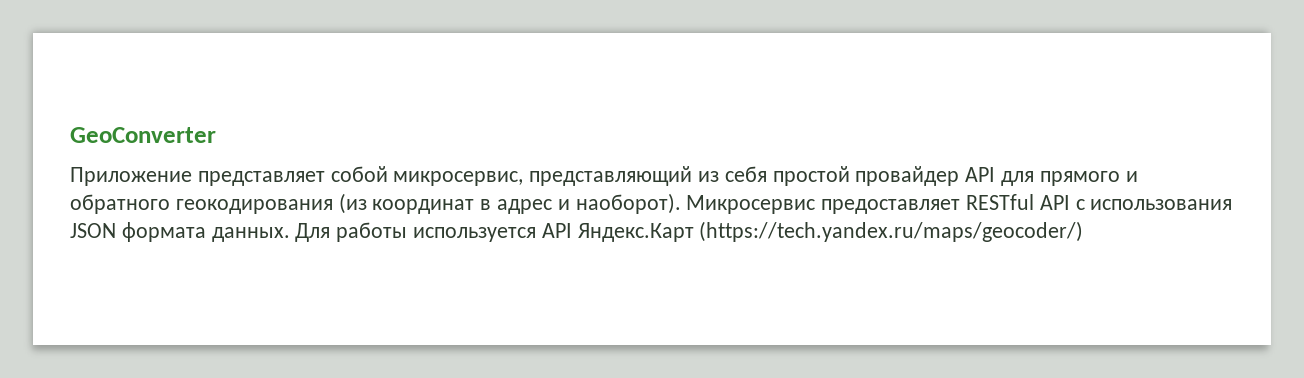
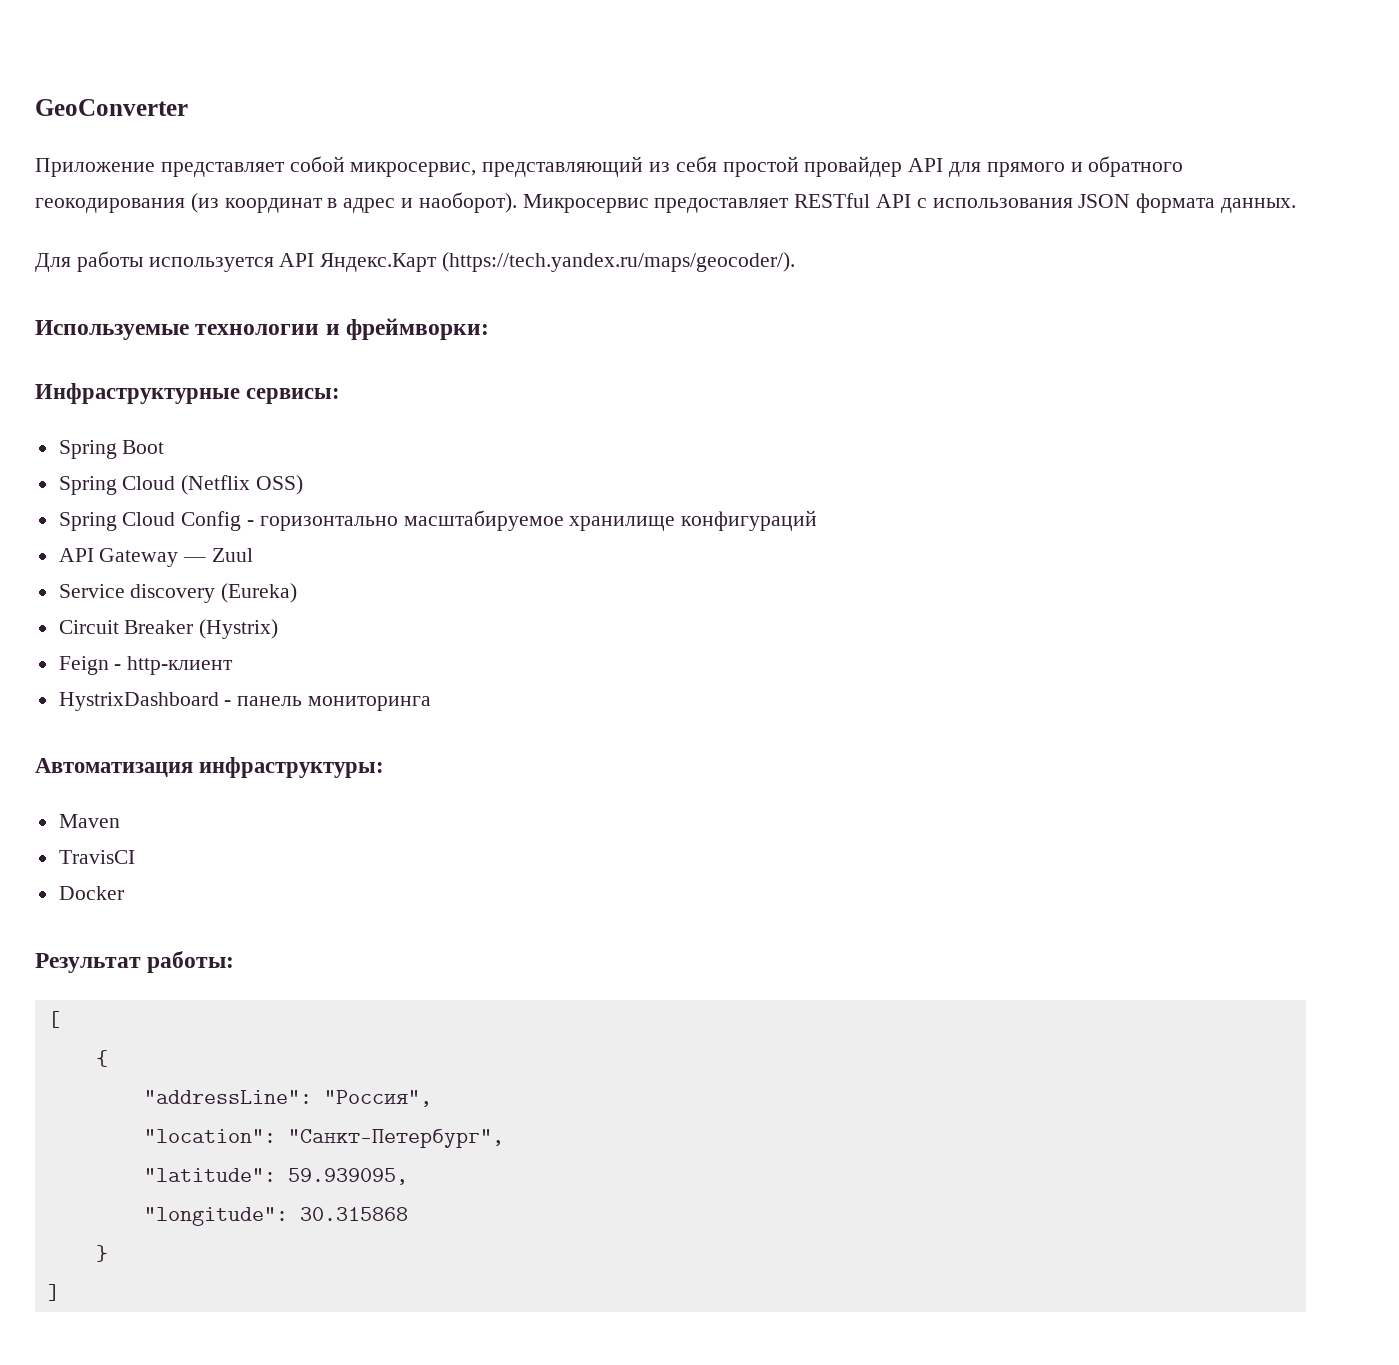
(290, 234) none -> (1297, 205) //
[699,221,1084,242] (https://tech.yandex.ru/maps/geocoder/) -> [442,252,796,272] [35,318,490,340] [35,383,341,404] [58,440,165,459] [58,475,304,495] [58,510,818,531] [58,548,254,567] [58,583,298,603] [58,619,279,639] [58,656,234,675] [58,692,432,711] [35,757,385,778] [58,814,120,828] [58,850,135,864] [58,886,124,900] [35,951,235,973] [47,1011,60,1028] [95,1050,108,1067] [143,1090,432,1107] [143,1129,504,1148] [143,1168,408,1185] [143,1207,408,1226] [95,1245,108,1262] [47,1284,60,1301] (https://tech.yandex.ru/maps/geocoder/). // Используемые технологии и фреймворки: // Инфраструктурные сервисы: // Spring Boot // Spring Cloud (Netflix OSS) // Spring Cloud Config - горизонтально масштабируемое хранилище конфигураций // API Gateway — Zuul // Service discovery (Eureka) // Circuit Breaker (Hystrix) // Feign - http-клиент // HystrixDashboard - панель мониторинга // Автоматизация инфраструктуры: // Maven // TravisCI // Docker // Результат работы: // [ // { // "addressLine": "Россия", // "location": "Санкт-Петербург", // "latitude": 59.939095, // "longitude": 30.315868 // } // ]

